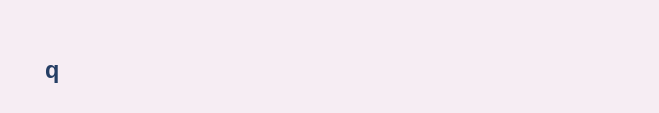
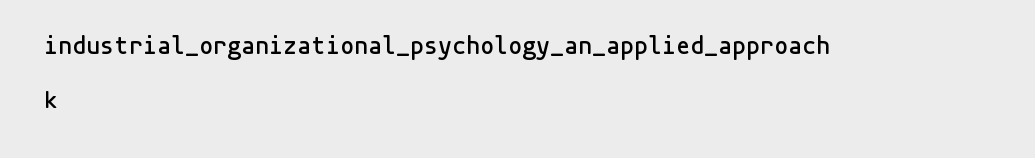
[45,65,59,83] q -> [44,35,830,60] [44,91,57,108] industrial_organizational_psychology_an_applied_approach // k

